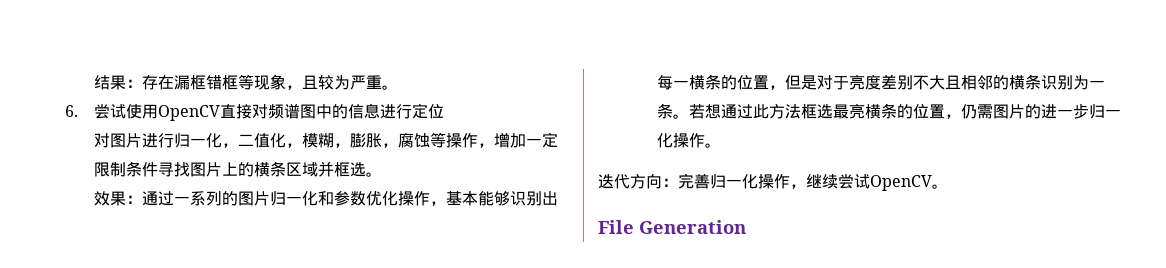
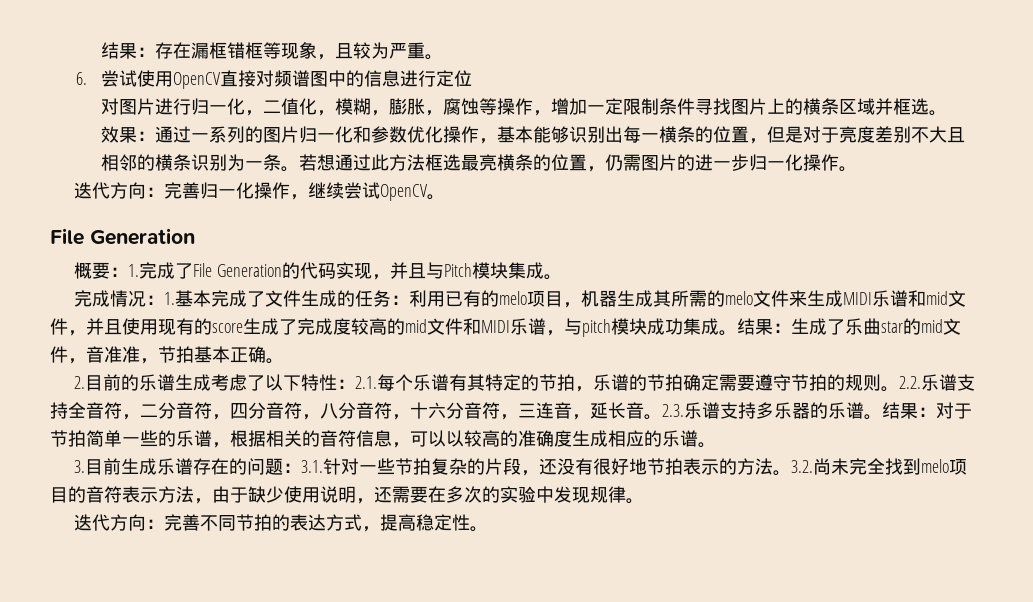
(746, 227) none -> [73,262,562,280] [73,290,966,308] [50,318,961,337] [50,346,284,364] [73,374,975,392] [50,402,972,420] [50,430,716,448] [73,458,967,476] [50,486,644,504] [73,514,488,532] // 概要：1.完成了File Generation的代码实现，并且与Pitch模块集成。 // 完成情况：1.基本完成了文件生成的任务：利用已有的melo项目，机器生成其所需的melo文件来生成MIDI乐谱和mid文件，并且使用现有的score生成了完成度较高的mid文件和MIDI乐谱，与pitch模块成功集成。结果：生成了乐曲star的mid文件，音准准，节拍基本正确。 // 2.目前的乐谱生成考虑了以下特性：2.1.每个乐谱有其特定的节拍，乐谱的节拍确定需要遵守节拍的规则。2.2.乐谱支持全音符，二分音符，四分音符，八分音符，十六分音符，三连音，延长音。2.3.乐谱支持多乐器的乐谱。结果：对于节拍简单一些的乐谱，根据相关的音符信息，可以以较高的准确度生成相应的乐谱。 // 3.目前生成乐谱存在的问题：3.1.针对一些节拍复杂的片段，还没有很好地节拍表示的方法。3.2.尚未完全找到melo项目的音符表示方法，由于缺少使用说明，还需要在多次的实验中发现规律。 // 迭代方向：完善不同节拍的表达方式，提高稳定性。

